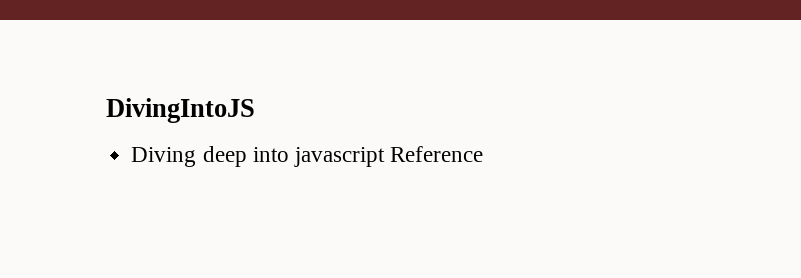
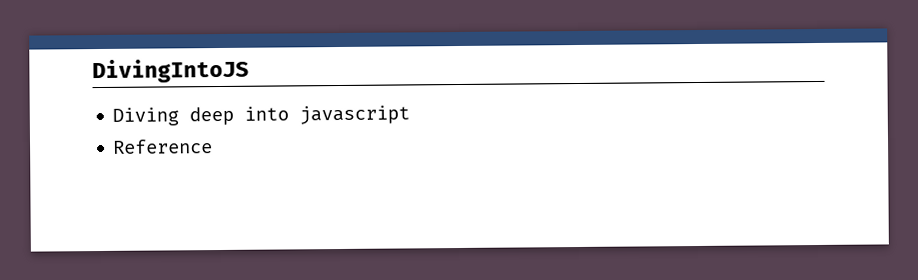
(385, 157) none -> (411, 115) //

